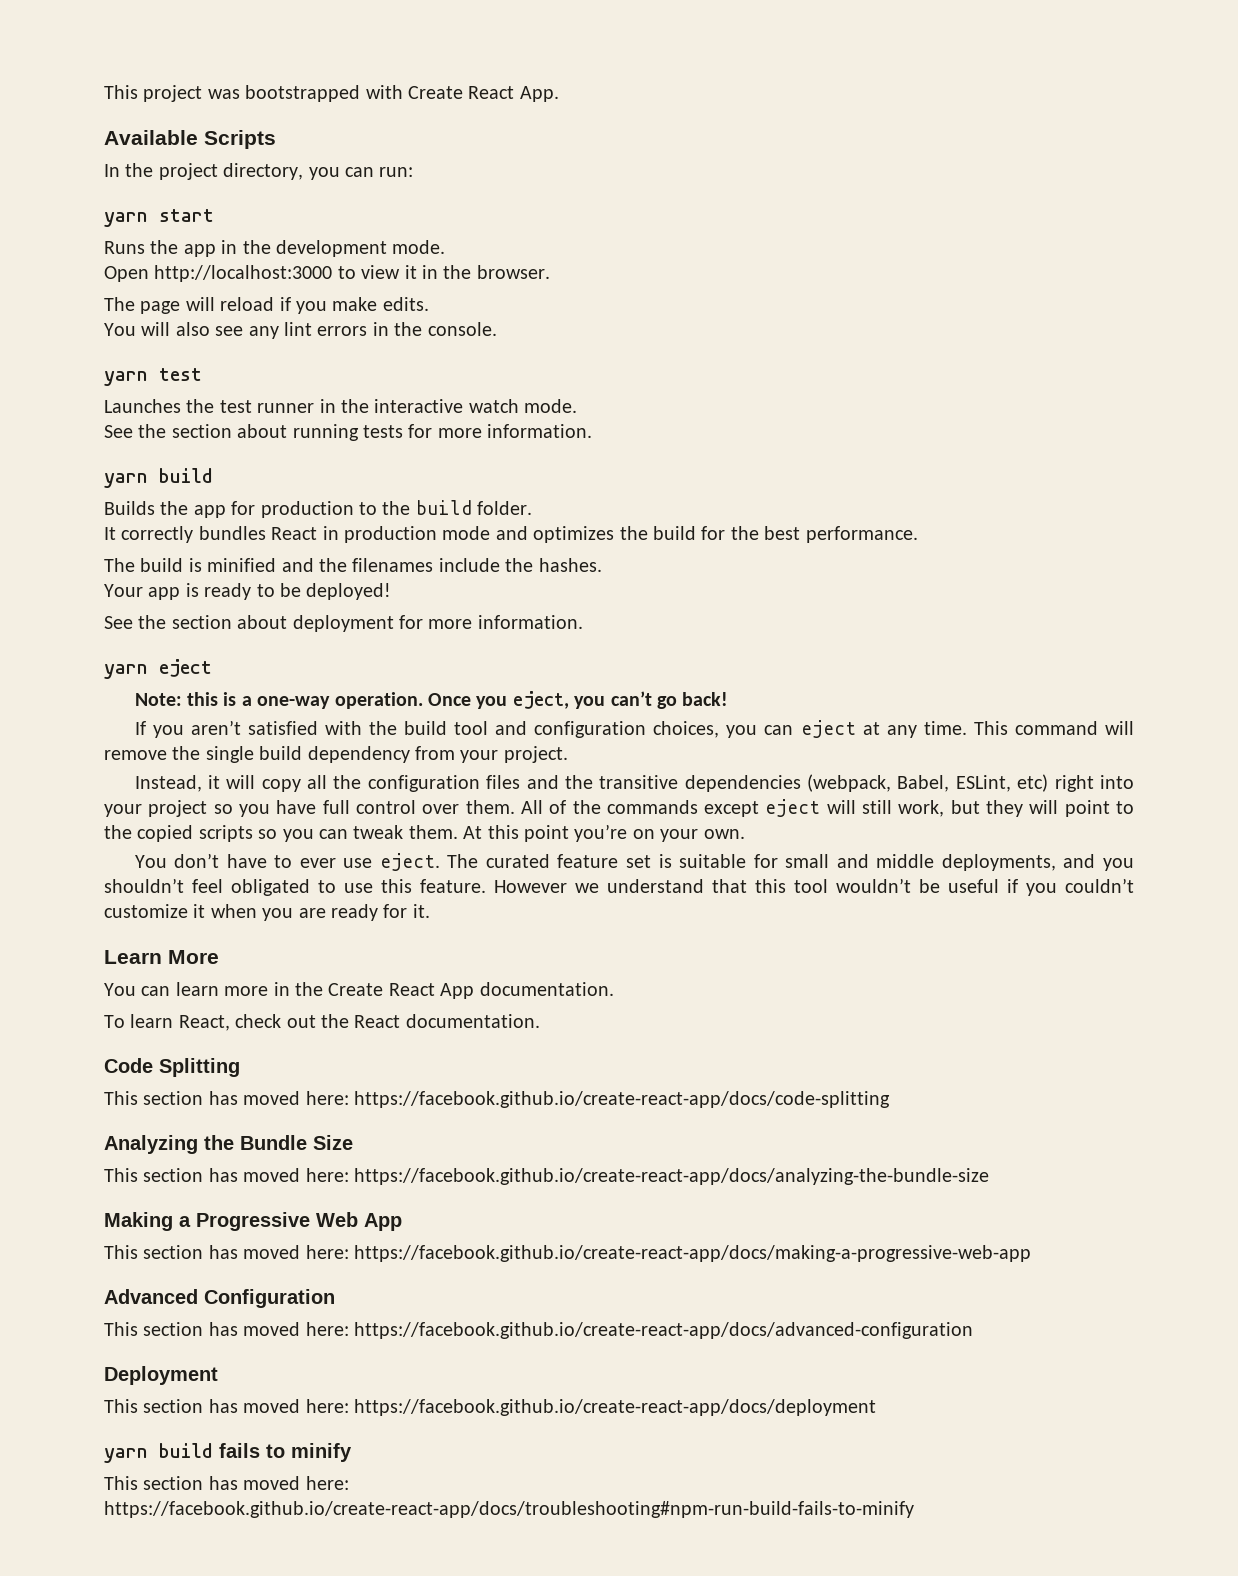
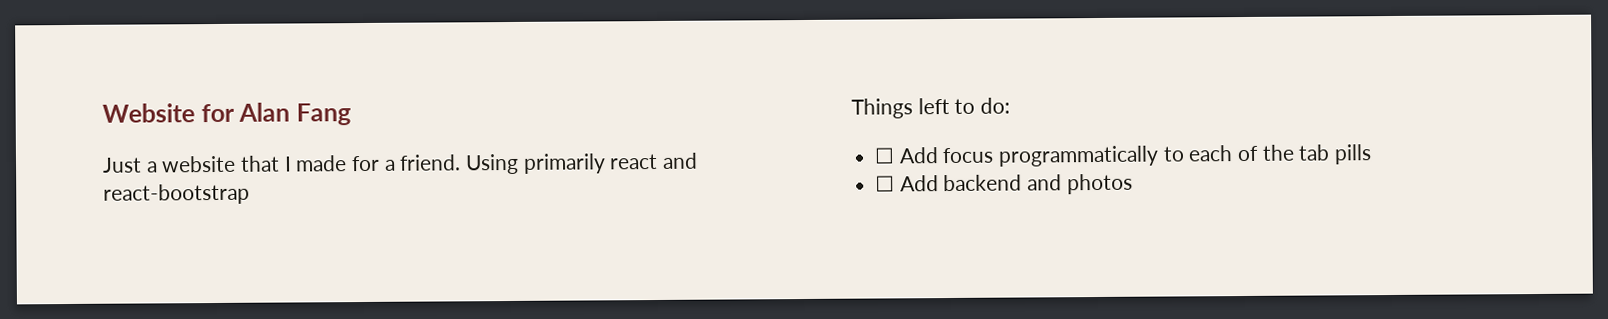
[104,85,559,102] [104,130,276,149] [104,163,414,180] [104,209,214,227] [104,240,446,257] [104,265,550,282] [104,297,429,314] [104,322,497,339] [104,368,202,386] [104,399,578,413] [104,424,593,441] [104,468,213,488] [104,500,533,518] [104,526,918,543] [104,558,602,572] [104,583,392,600] [104,615,583,632] [104,659,212,679] [134,691,729,709] [134,720,1134,738] [104,746,568,763] [134,774,1134,792] [104,799,1135,817] [104,824,745,842] [134,853,1134,871] [104,878,1134,896] [104,904,430,921] [104,950,219,964] [104,982,614,999] [104,1014,540,1031] [104,1058,240,1077] [104,1091,890,1108] [104,1135,353,1154] [104,1168,989,1185] [104,1212,402,1231] [104,1245,1031,1262] [104,1289,335,1308] [104,1322,973,1339] [104,1366,218,1385] [104,1399,876,1416] [104,1443,352,1463] [104,1476,349,1490] [104,1501,914,1518] This project was bootstrapped with Create React App. // Available Scripts // In the project directory, you can run: // yarn start // Runs the app in the development mode. // Open http://localhost:3000 to view it in the browser. // The page will reload if you make edits. // You will also see any lint errors in the console. // yarn test // Launches the test runner in the interactive watch mode. // See the section about running tests for more information. // yarn build // Builds the app for production to the build folder. // It correctly bundles React in production mode and optimizes the build for the best performance. // The build is minified and the filenames include the hashes. // Your app is ready to be deployed! // See the section about deployment for more information. // yarn eject // Note: this is a one-way operation. Once you eject, you can’t go back! // If you aren’t satisfied with the build tool and configuration choices, you can eject at any time. This command will remove the single build dependency from your project. // Instead, it will copy all the configuration files and the transitive dependencies (webpack, Babel, ESLint, etc) right into your project so you have full control over them. All of the commands except eject will still work, but they will point to the copied scripts so you can tweak them. At this point you’re on your own. // You don’t have to ever use eject. The curated feature set is suitable for small and middle deployments, and you shouldn’t feel obligated to use this feature. However we understand that this tool wouldn’t be useful if you couldn’t customize it when you are ready for it. // Learn More // You can learn more in the Create React App documentation. // To learn React, check out the React documentation. // Code Splitting // This section has moved here: https://facebook.github.io/create-react-app/docs/code-splitting // Analyzing the Bundle Size // This section has moved here: https://facebook.github.io/create-react-app/docs/analyzing-the-bundle-size // Making a Progressive Web App // This section has moved here: https://facebook.github.io/create-react-app/docs/making-a-progressive-web-app // Advanced Configuration // This section has moved here: https://facebook.github.io/create-react-app/docs/advanced-configuration // Deployment // This section has moved here: https://facebook.github.io/create-react-app/docs/deployment // yarn build fails to minify // This section has moved here: https://facebook.github.io/create-react-app/docs/troubleshooting#npm-run-build-fails-to-minify -> [102,102,351,126] [102,152,699,175] [103,183,250,205] [851,97,1011,119] [874,144,1373,167] [875,173,1133,195] Website for Alan Fang // Just a website that I made for a friend. Using primarily react and react-bootstrap // Things left to do: // ☐ Add focus programmatically to each of the tab pills // ☐ Add backend and photos

